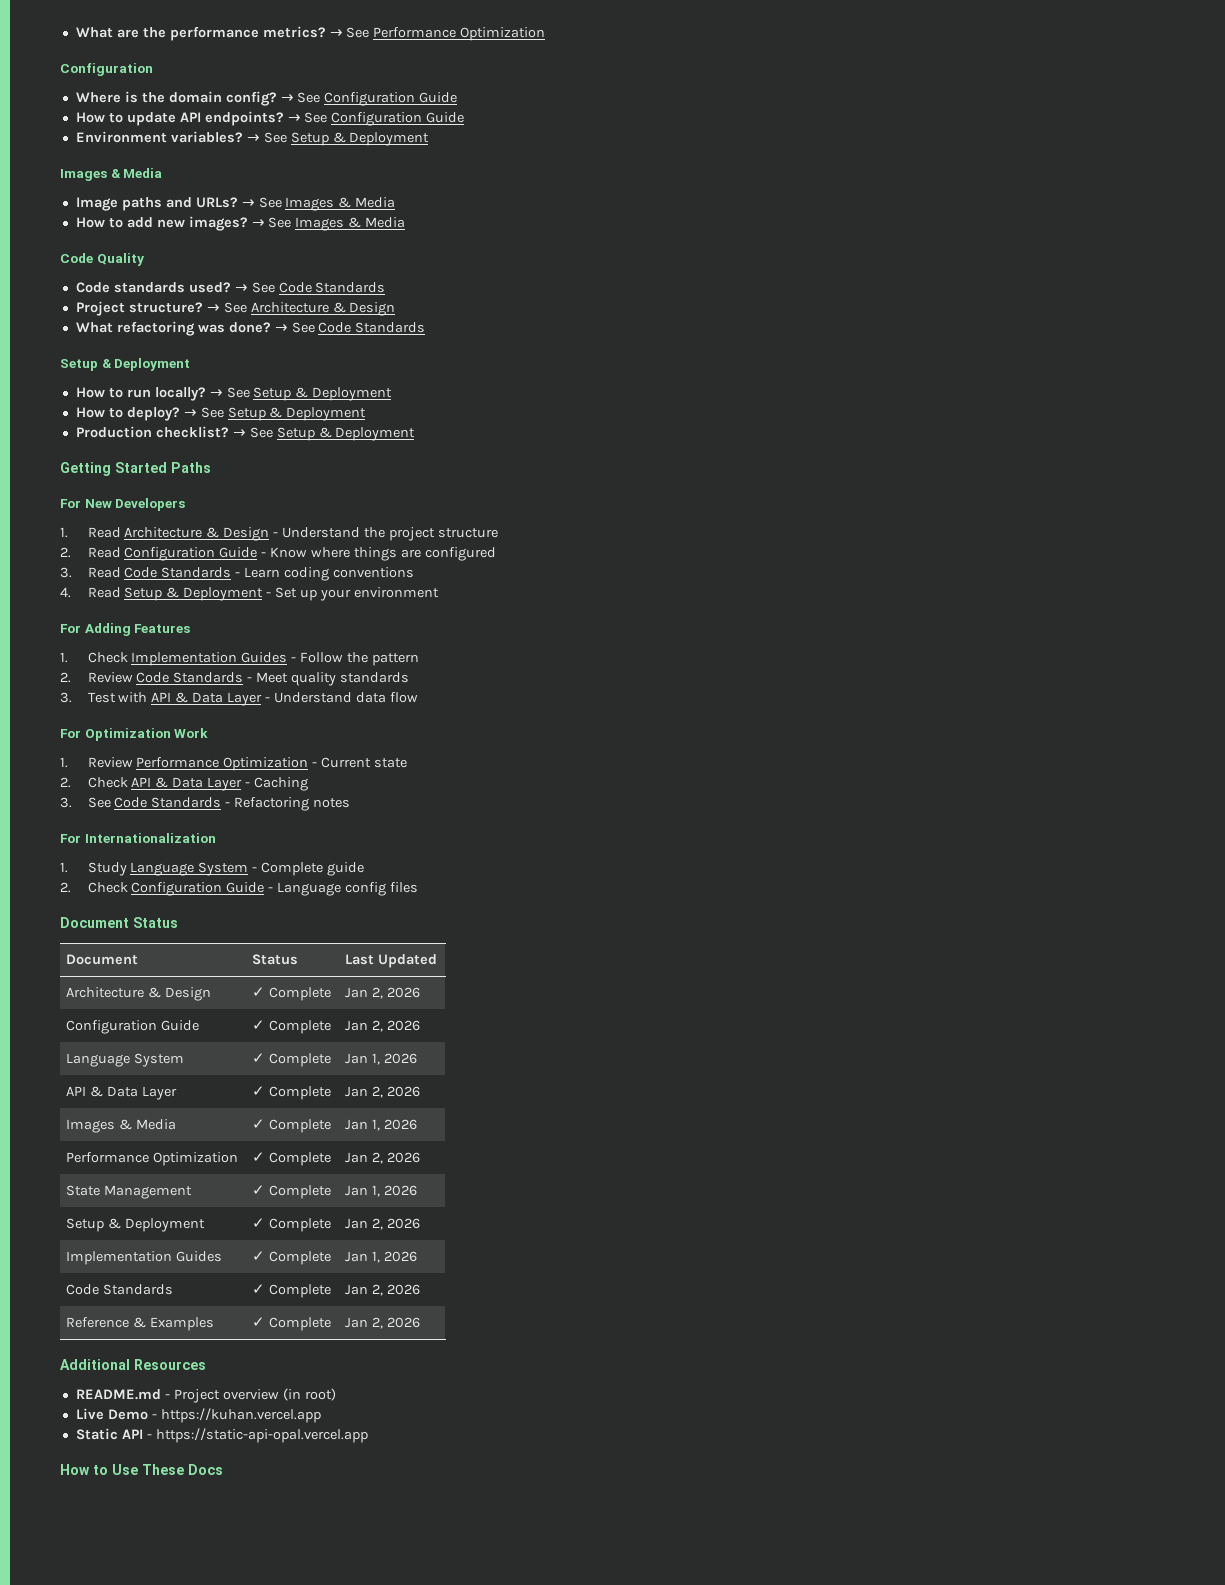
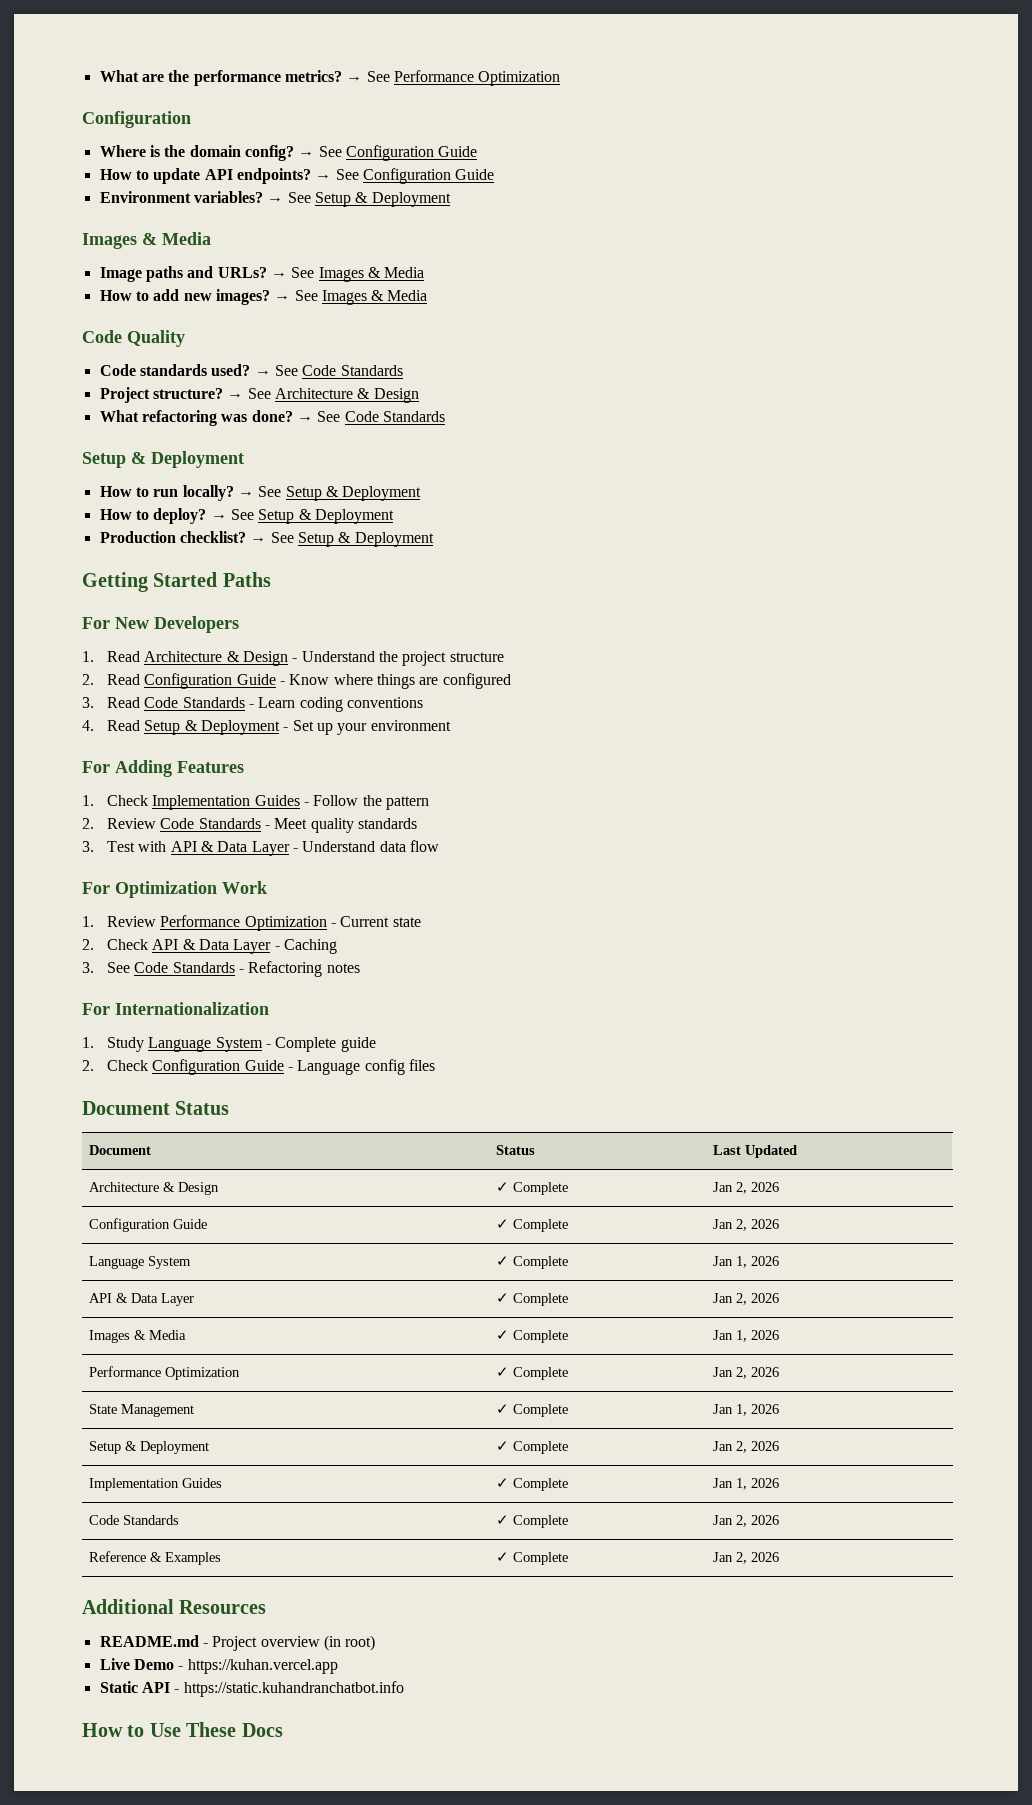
[155,1428,368,1443] https://static-api-opal.vercel.app -> [183,1681,404,1697] https://static.kuhandranchatbot.info

